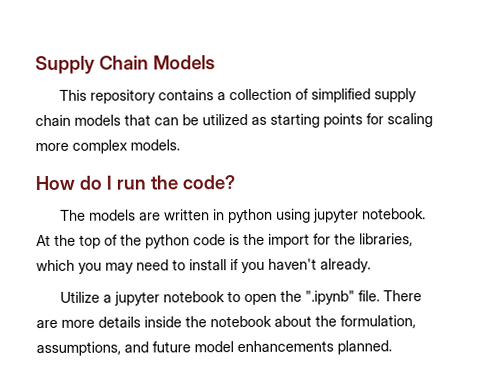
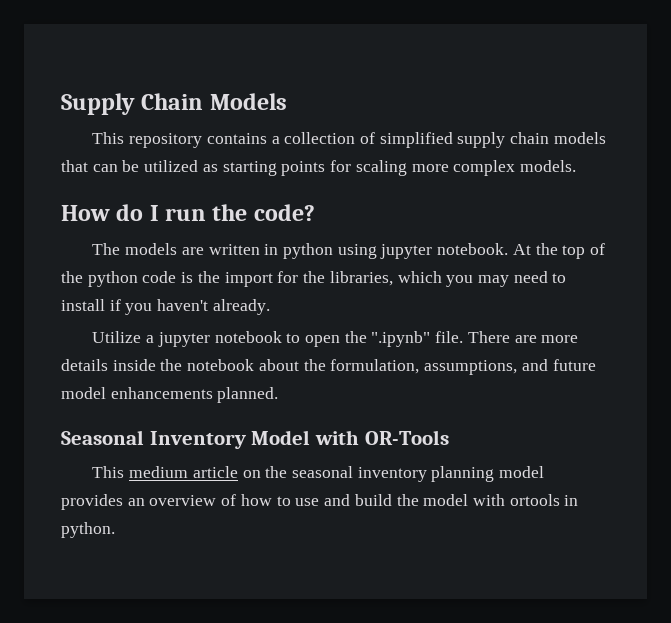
(392, 347) none -> [61,430,449,449] [92,466,545,482] [61,494,579,510] [61,522,115,538] // Seasonal Inventory Model with OR-Tools // This medium article on the seasonal inventory planning model provides an overview of how to use and build the model with ortools in python.

